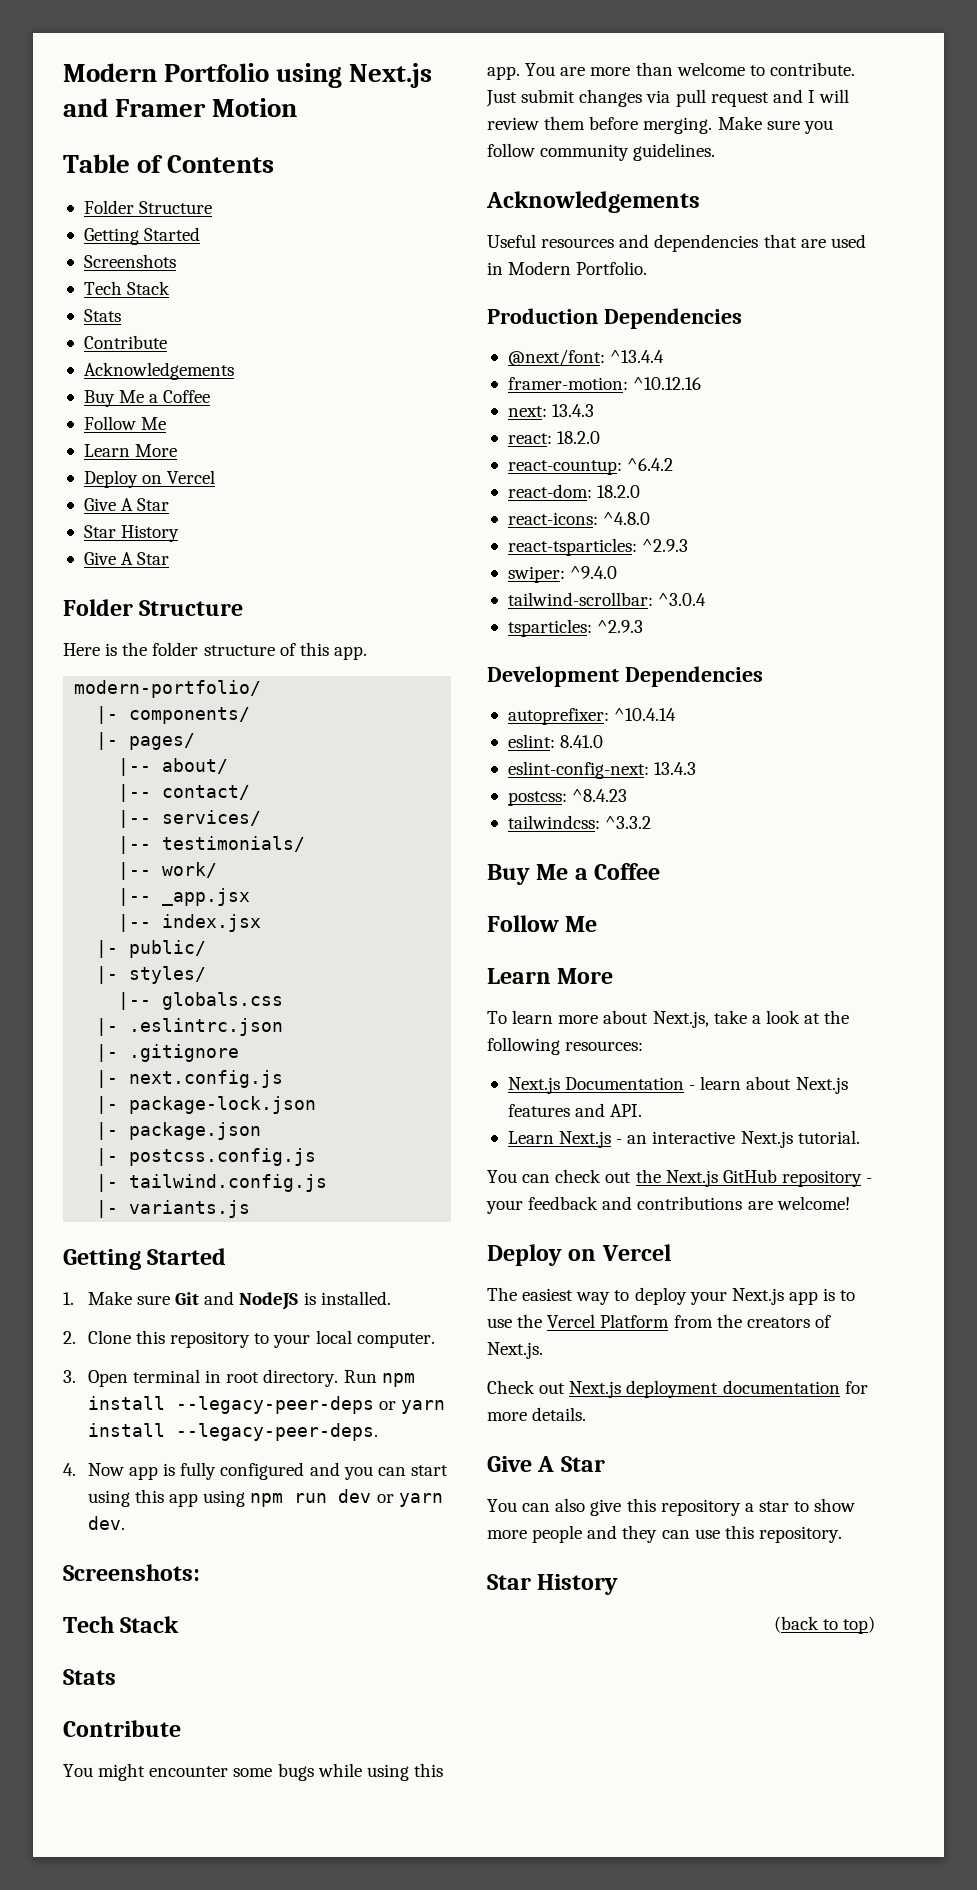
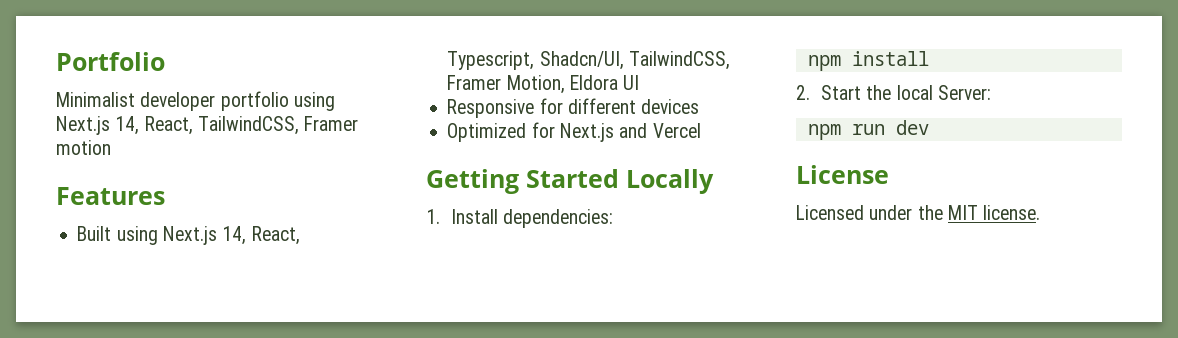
[63,63,157,82] Modern -> (56, 61) none
[276,63,433,88] [63,98,298,117] [63,154,275,173] [83,200,213,214] [83,227,201,245] [83,254,176,268] [83,281,171,295] [83,309,121,322] [83,335,167,349] [83,362,234,380] [83,390,211,407] [83,416,167,430] [83,444,178,457] [83,470,216,488] [83,498,170,511] [83,525,180,542] [83,552,170,565] [63,599,244,616] [63,642,367,660] [74,680,262,698] [96,706,251,724] [96,732,196,750] [118,758,229,776] [118,784,251,802] [118,810,262,828] [118,836,306,854] [118,862,218,880] [118,888,251,906] [118,914,262,932] [96,940,207,958] [96,966,207,984] [118,992,284,1010] [96,1018,284,1036] [96,1044,240,1062] [96,1070,284,1088] [96,1096,317,1114] [96,1122,262,1140] [96,1148,317,1166] [96,1174,328,1192] [96,1200,251,1218] [63,1248,227,1270] [63,1291,391,1310] [63,1330,435,1348] [63,1369,415,1387] [87,1396,446,1414] [87,1423,378,1441] [63,1462,448,1480] [87,1489,443,1507] [87,1516,125,1530] [63,1564,200,1581] [63,1616,180,1633] [63,1669,116,1685] [63,1720,181,1737] [63,1763,443,1781] [487,62,855,80] [486,89,850,107] [487,116,833,134] [487,143,716,161] [486,191,700,213] [487,234,866,252] [487,261,648,275] [487,308,742,329] [507,349,665,366] [507,377,702,390] [507,404,595,417] [507,431,601,444] [507,458,674,475] [507,484,641,498] [507,512,651,525] [507,538,689,556] [507,566,618,583] [507,592,707,606] [507,619,644,637] [487,666,763,687] [507,708,677,725] [507,734,604,748] [507,761,697,779] [507,789,628,806] [507,815,652,829] [487,863,661,885] [487,915,598,932] [487,968,614,984] [487,1010,850,1028] [487,1037,644,1055] [507,1076,848,1094] [507,1103,643,1117] [507,1130,860,1148] [487,1169,873,1187] [486,1196,850,1214] [487,1244,671,1266] [487,1287,856,1305] [487,1314,831,1328] [487,1342,543,1359] [487,1380,868,1398] [487,1407,587,1421] [487,1456,605,1472] [487,1498,856,1516] [487,1525,842,1543] [487,1574,619,1595] [773,1616,875,1634] using Next.js and Framer Motion // Table of Contents // Folder Structure // Getting Started // Screenshots // Tech Stack // Stats // Contribute // Acknowledgements // Buy Me a Coffee // Follow Me // Learn More // Deploy on Vercel // Give A Star // Star History // Give A Star // Folder Structure // Here is the folder structure of this app. // modern-portfolio/ // |- components/ // |- pages/ // |-- about/ // |-- contact/ // |-- services/ // |-- testimonials/ // |-- work/ // |-- _app.jsx // |-- index.jsx // |- public/ // |- styles/ // |-- globals.css // |- .eslintrc.json // |- .gitignore // |- next.config.js // |- package-lock.json // |- package.json // |- postcss.config.js // |- tailwind.config.js // |- variants.js // Getting Started // 1. Make sure Git and NodeJS is installed. // 2. Clone this repository to your local computer. // 3. Open terminal in root directory. Run npm install --legacy-peer-deps or yarn install --legacy-peer-deps. // 4. Now app is fully configured and you can start using this app using npm run dev or yarn dev. // Screenshots: // Tech Stack // Stats // Contribute // You might encounter some bugs while using this app. You are more than welcome to contribute. Just submit changes via pull request and I will review them before merging. Make sure you follow community guidelines. // Acknowledgements // Useful resources and dependencies that are used in Modern Portfolio. // Production Dependencies // @next/font: ^13.4.4 // framer-motion: ^10.12.16 // next: 13.4.3 // react: 18.2.0 // react-countup: ^6.4.2 // react-dom: 18.2.0 // react-icons: ^4.8.0 // react-tsparticles: ^2.9.3 // swiper: ^9.4.0 // tailwind-scrollbar: ^3.0.4 // tsparticles: ^2.9.3 // Development Dependencies // autoprefixer: ^10.4.14 // eslint: 8.41.0 // eslint-config-next: 13.4.3 // postcss: ^8.4.23 // tailwindcss: ^3.3.2 // Buy Me a Coffee // Follow Me // Learn More // To learn more about Next.js, take a look at the following resources: // Next.js Documentation - learn about Next.js features and API. // Learn Next.js - an interactive Next.js tutorial. // You can check out the Next.js GitHub repository - your feedback and contributions are welcome! // Deploy on Vercel // The easiest way to deploy your Next.js app is to use the Vercel Platform from the creators of Next.js. // Check out Next.js deployment documentation for more details. // Give A Star // You can also give this repository a star to show more people and they can use this repository. // Star History // (back to top) -> [56,91,335,111] [56,116,359,135] [56,140,111,155] [56,187,165,205] [77,226,300,245] [447,51,730,70] [447,75,640,94] [447,98,700,118] [447,122,701,142] [426,169,714,194] [426,209,614,228] [807,51,929,71] [796,85,991,100] [807,120,929,140] [796,165,889,184] [796,205,1041,220] // Minimalist developer portfolio using Next.js 14, React, TailwindCSS, Framer motion // Features // Built using Next.js 14, React, Typescript, Shadcn/UI, TailwindCSS, Framer Motion, Eldora UI // Responsive for different devices // Optimized for Next.js and Vercel // Getting Started Locally // 1. Install dependencies: // npm install // 2. Start the local Server: // npm run dev // License // Licensed under the MIT license.

